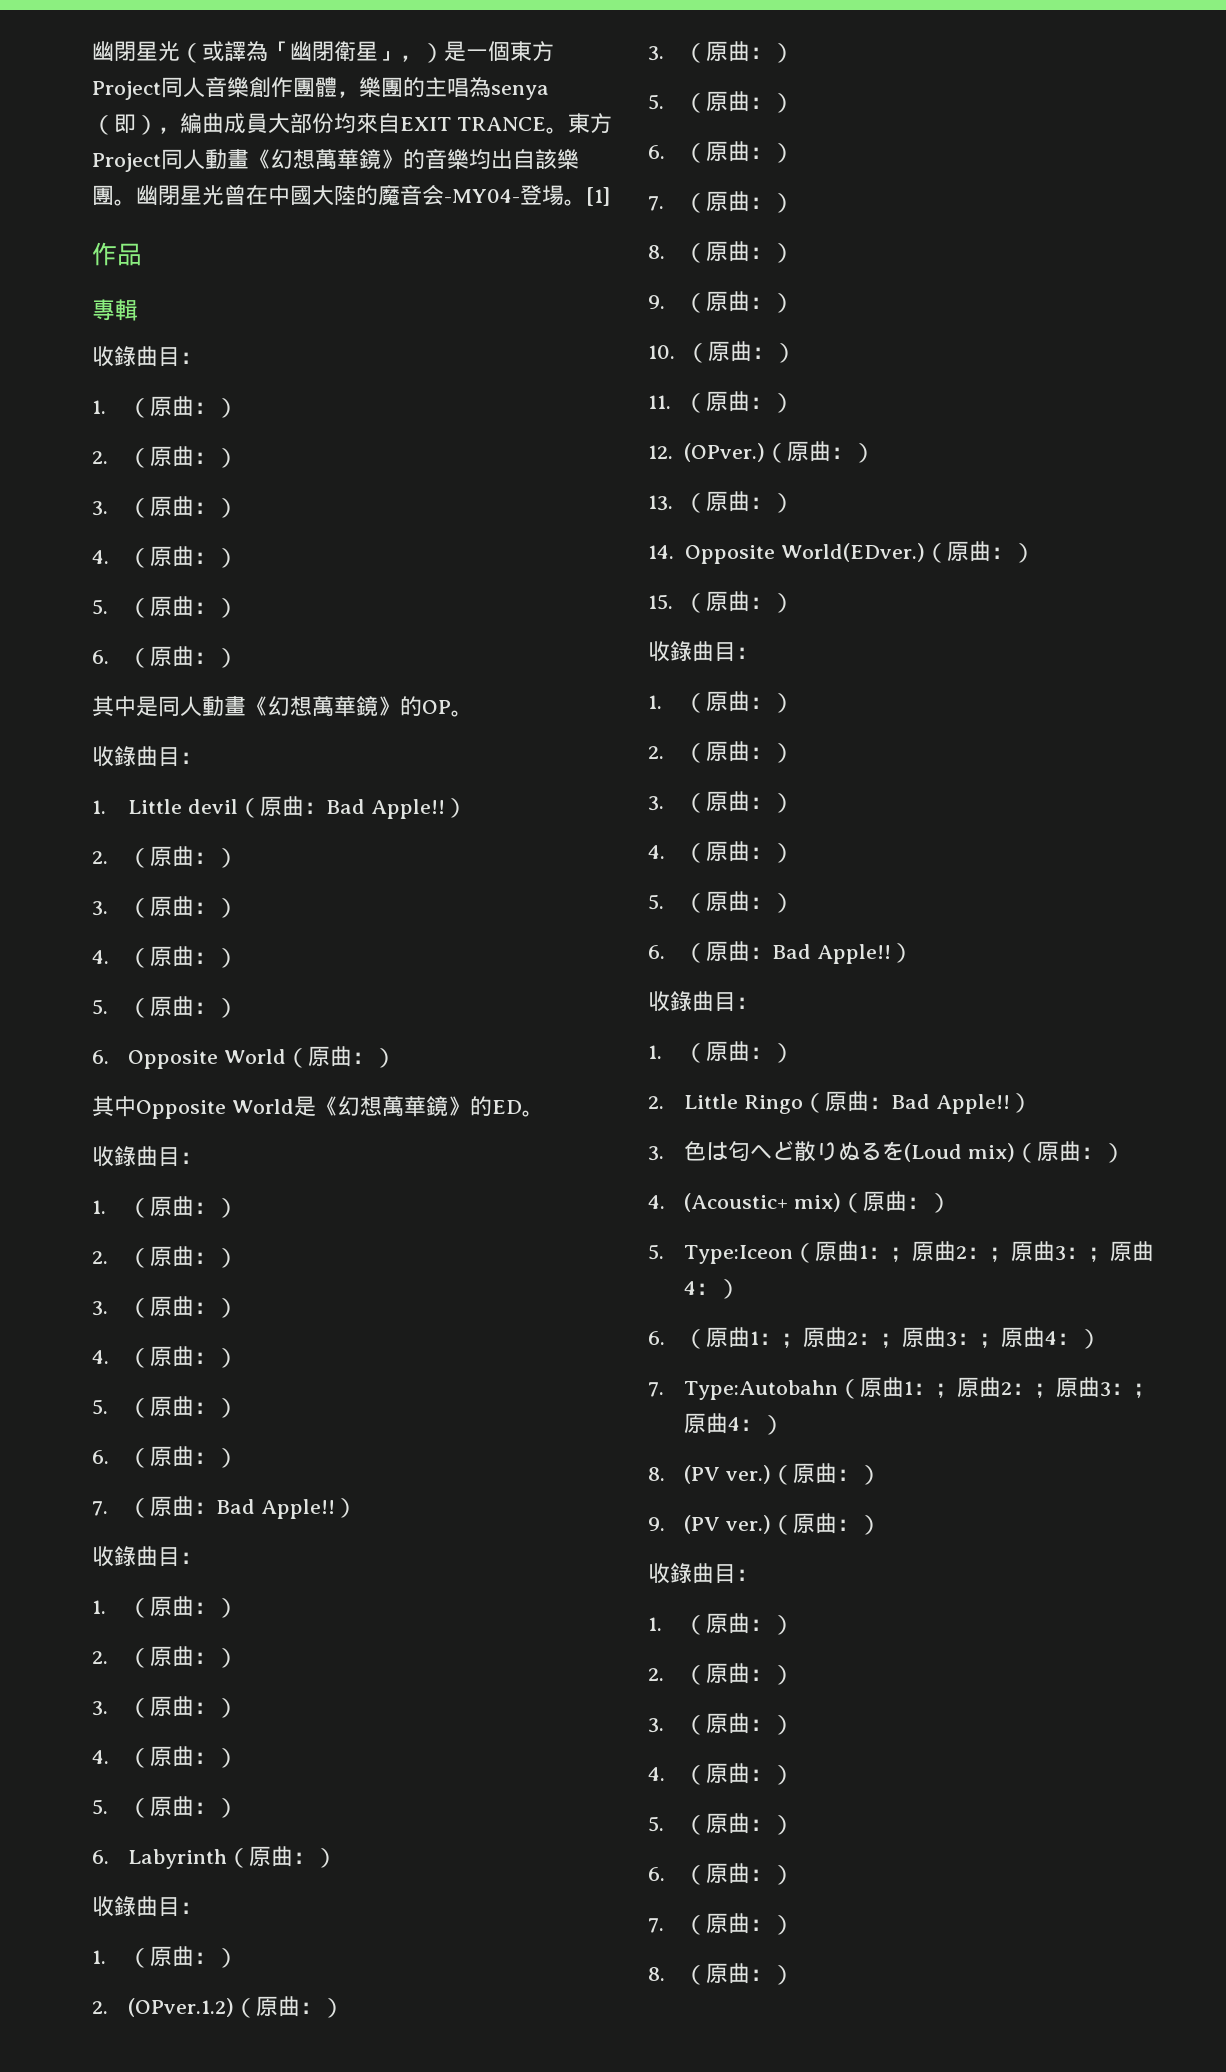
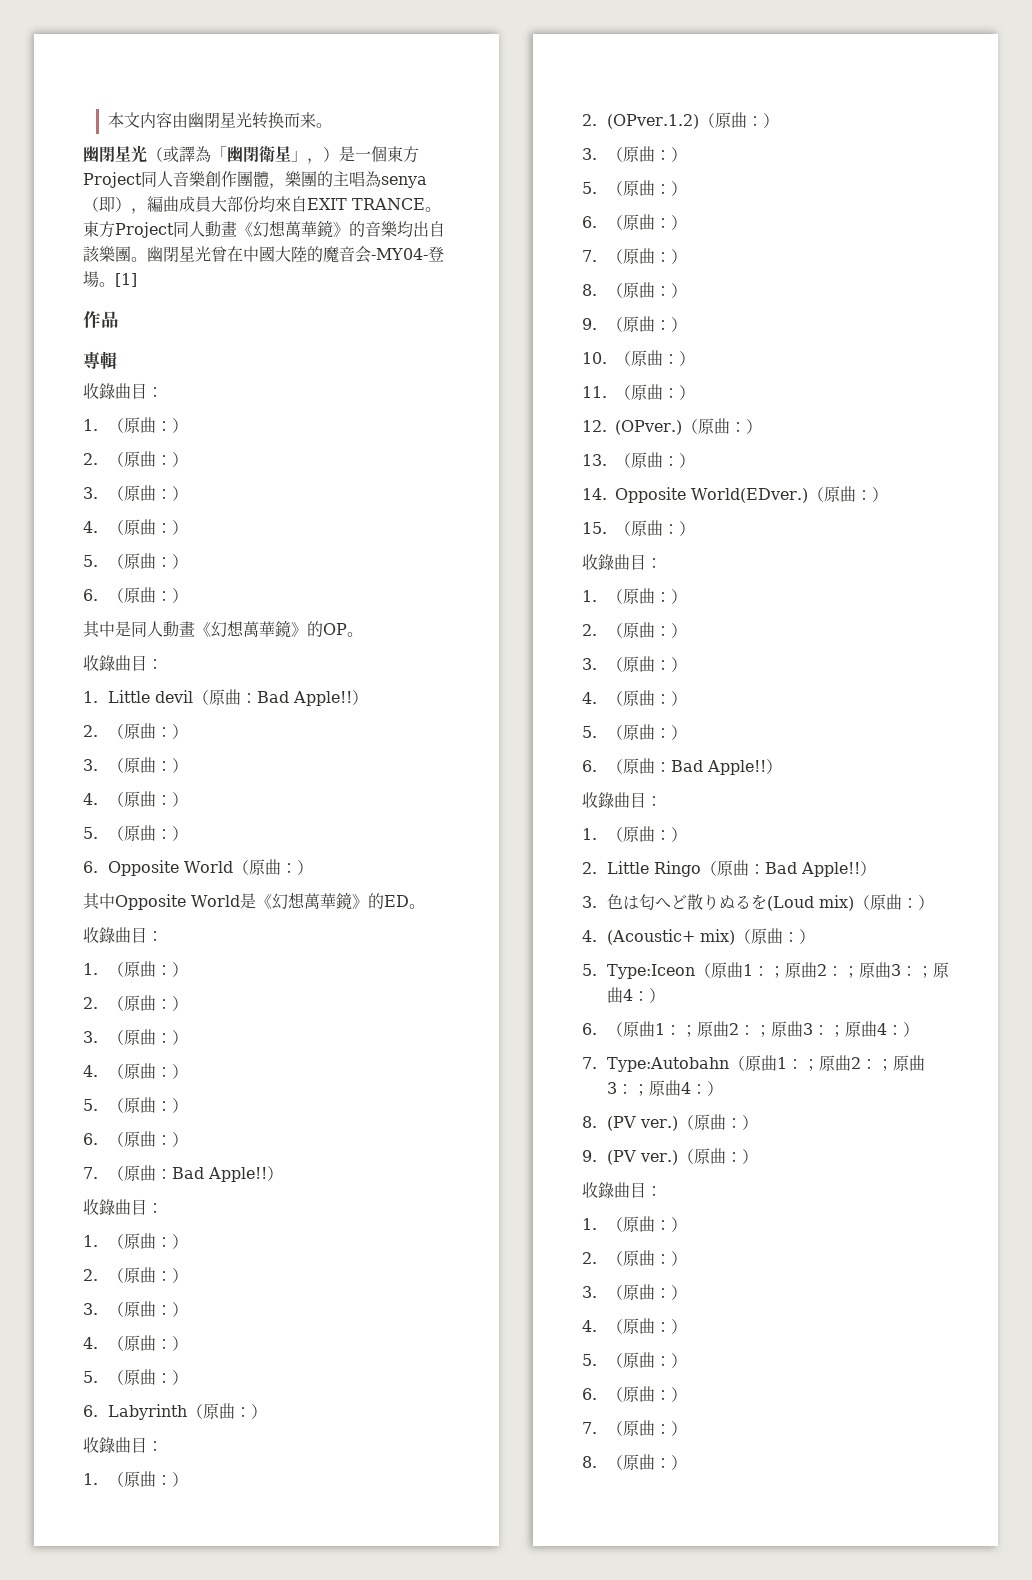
(92, 51) none -> [107,112,332,129] 本文内容由幽閉星光转换而来。 //

